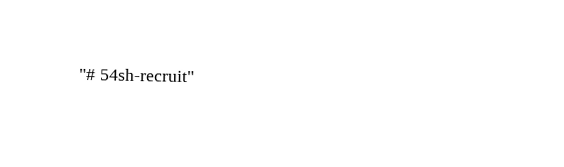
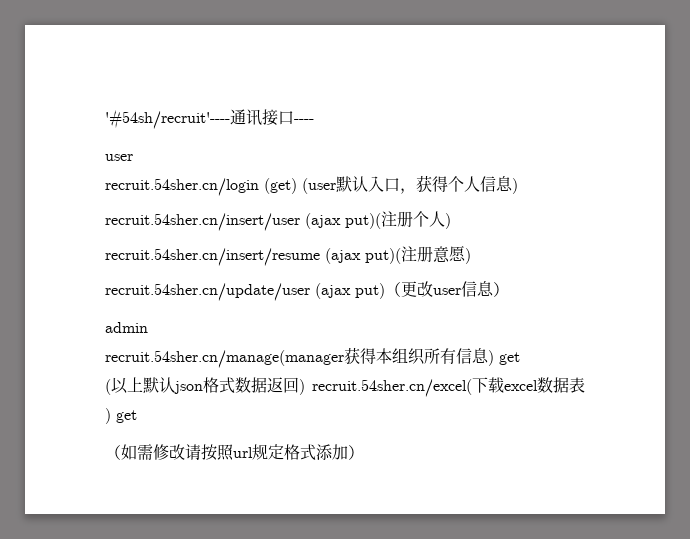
[79,68,195,83] "# 54sh-recruit" -> [105,109,314,129] [105,154,133,161] [105,175,518,196] [105,211,451,231] [105,246,471,266] [105,281,509,301] [105,322,148,333] [105,347,520,368] [105,377,585,397] [105,408,137,424] [105,444,364,461] '#54sh/recruit'----通讯接口---- // user // recruit.54sher.cn/login (get) (user默认入口，获得个人信息) // recruit.54sher.cn/insert/user (ajax put)(注册个人) // recruit.54sher.cn/insert/resume (ajax put)(注册意愿) // recruit.54sher.cn/update/user (ajax put)（更改user信息） // admin // recruit.54sher.cn/manage(manager获得本组织所有信息) get // (以上默认json格式数据返回) recruit.54sher.cn/excel(下载excel数据表) get // （如需修改请按照url规定格式添加）

